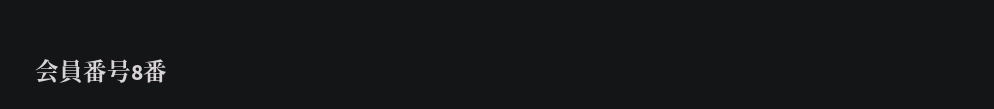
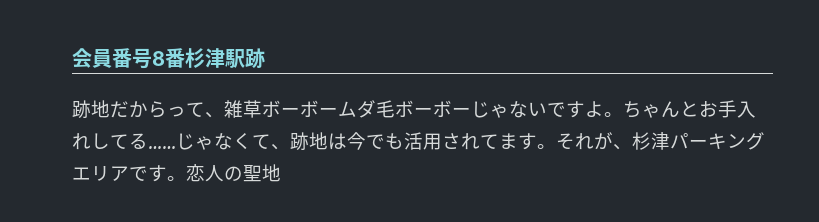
(167, 71) none -> [185,48,265,68] [72,100,756,119] [72,132,765,151] [72,164,281,182] 杉津駅跡 // 跡地だからって、雑草ボーボームダ毛ボーボーじゃないですよ。ちゃんとお手入れしてる……じゃなくて、跡地は今でも活用されてます。それが、杉津パーキングエリアです。恋人の聖地

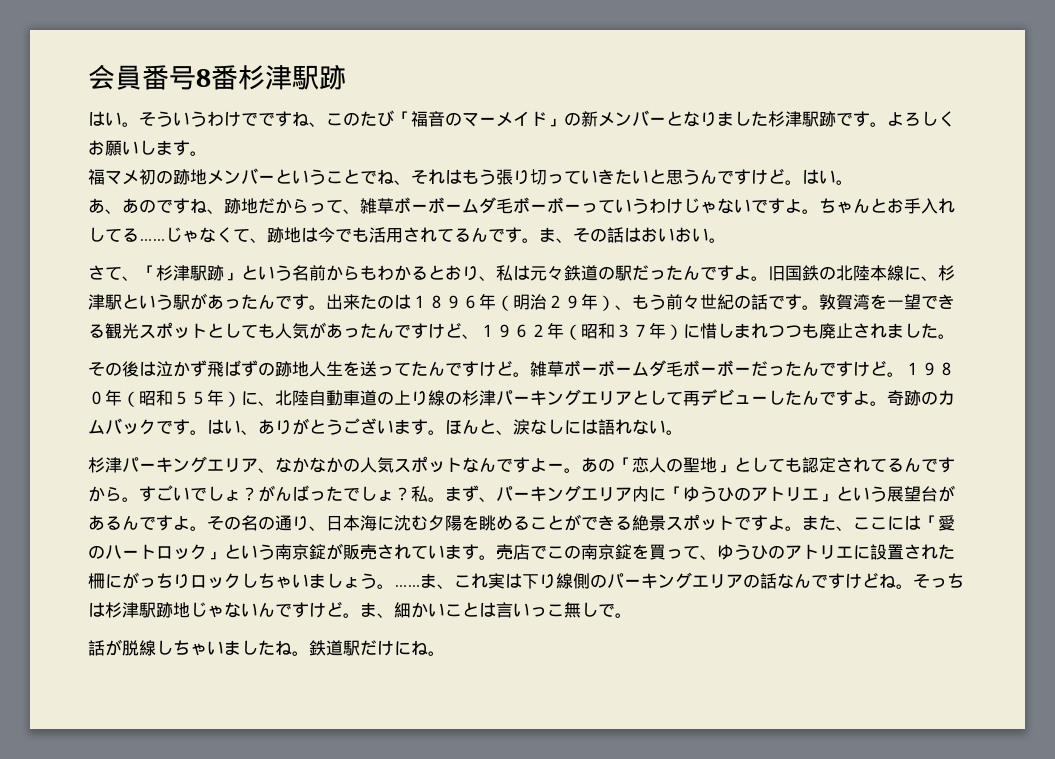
(265, 58) none -> [88,110,955,127] [88,140,207,156] [88,168,853,185] [88,198,224,214] はい。そういうわけでですね、このたび「福音のマーメイド」の新メンバーとなりました杉津駅跡です。よろしくお願いします。 // 福マメ初の跡地メンバーということでね、それはもう張り切っていきたいと思うんですけど。はい。 // あ、あのですね、
(471, 111) none -> [581,198,683,214] っていうわけ
[499,132,765,150] [72,164,281,182] ます。それが、杉津パーキングエリアです。恋人の聖地 -> [454,227,726,243] [88,265,955,281] [88,293,955,311] [88,322,955,340] [88,360,955,377] [88,389,955,407] [88,418,683,435] [88,456,955,473] [88,485,955,502] [88,514,955,531] [88,543,955,560] [88,572,964,589] [88,601,632,618] [88,639,445,656] るんです。ま、その話はおいおい。 // さて、「杉津駅跡」という名前からもわかるとおり、私は元々鉄道の駅だったんですよ。旧国鉄の北陸本線に、杉津駅という駅があったんです。出来たのは１８９６年（明治２９年）、もう前々世紀の話です。敦賀湾を一望できる観光スポットとしても人気があったんですけど、１９６２年（昭和３７年）に惜しまれつつも廃止されました。 // その後は泣かず飛ばずの跡地人生を送ってたんですけど。雑草ボーボームダ毛ボーボーだったんですけど。１９８０年（昭和５５年）に、北陸自動車道の上り線の杉津パーキングエリアとして再デビューしたんですよ。奇跡のカムバックです。はい、ありがとうございます。ほんと、涙なしには語れない。 // 杉津パーキングエリア、なかなかの人気スポットなんですよー。あの「恋人の聖地」としても認定されてるんですから。すごいでしょ？がんばったでしょ？私。まず、パーキングエリア内に「ゆうひのアトリエ」という展望台があるんですよ。その名の通り、日本海に沈む夕陽を眺めることができる絶景スポットですよ。また、ここには「愛のハートロック」という南京錠が販売されています。売店でこの南京錠を買って、ゆうひのアトリエに設置された柵にがっちりロックしちゃいましょう。……ま、これ実は下り線側のパーキングエリアの話なんですけどね。そっちは杉津駅跡地じゃないんですけど。ま、細かいことは言いっこ無しで。 // 話が脱線しちゃいましたね。鉄道駅だけにね。

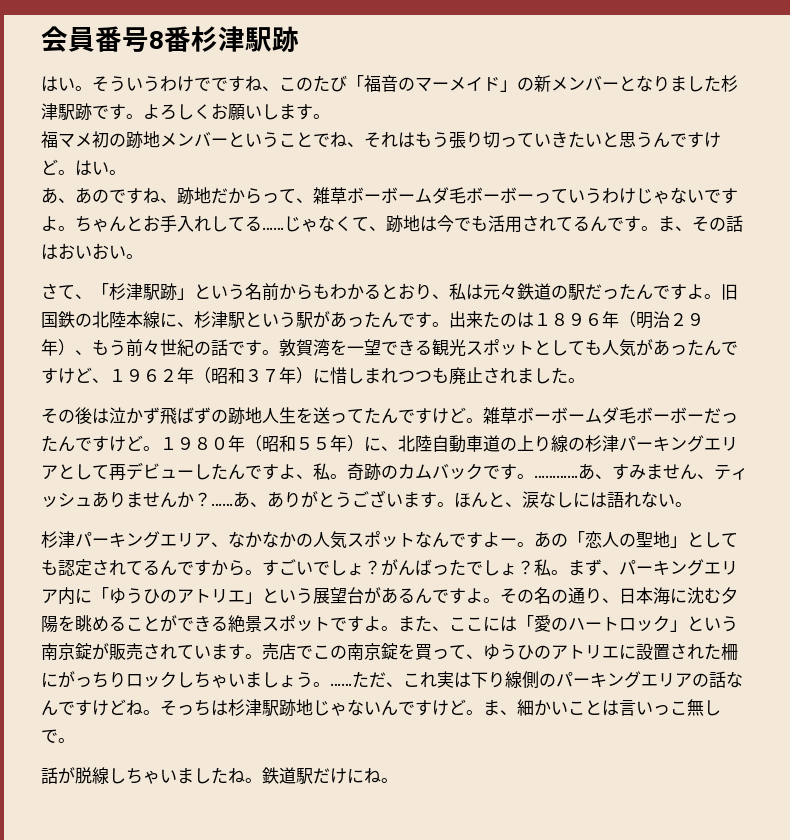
(870, 398) none -> [296,463,330,480] 、私
[207,419,241,434] はい -> [534,463,748,480] [41,491,250,508] …………あ、すみません、ティッシュありませんか？……あ
[420,573,437,588] ま -> [352,671,386,688] ただ

